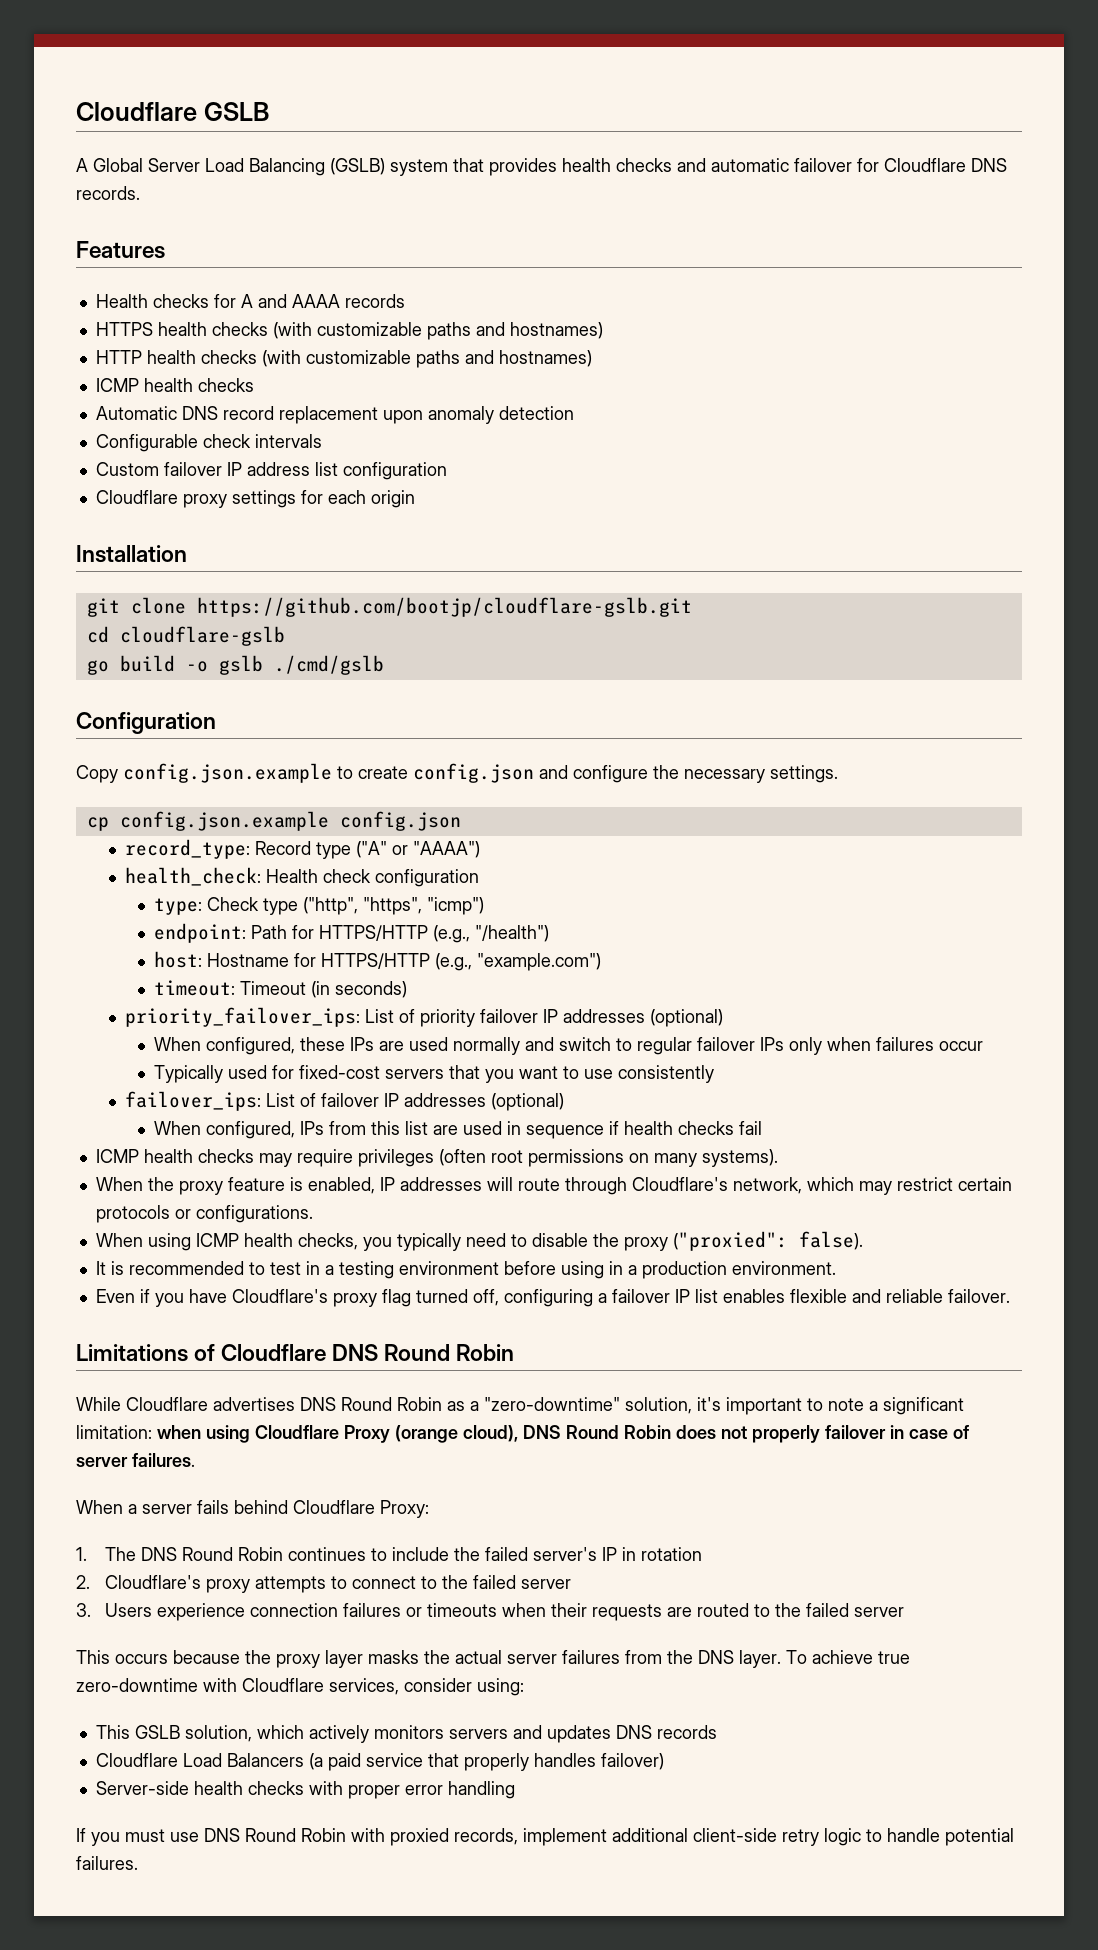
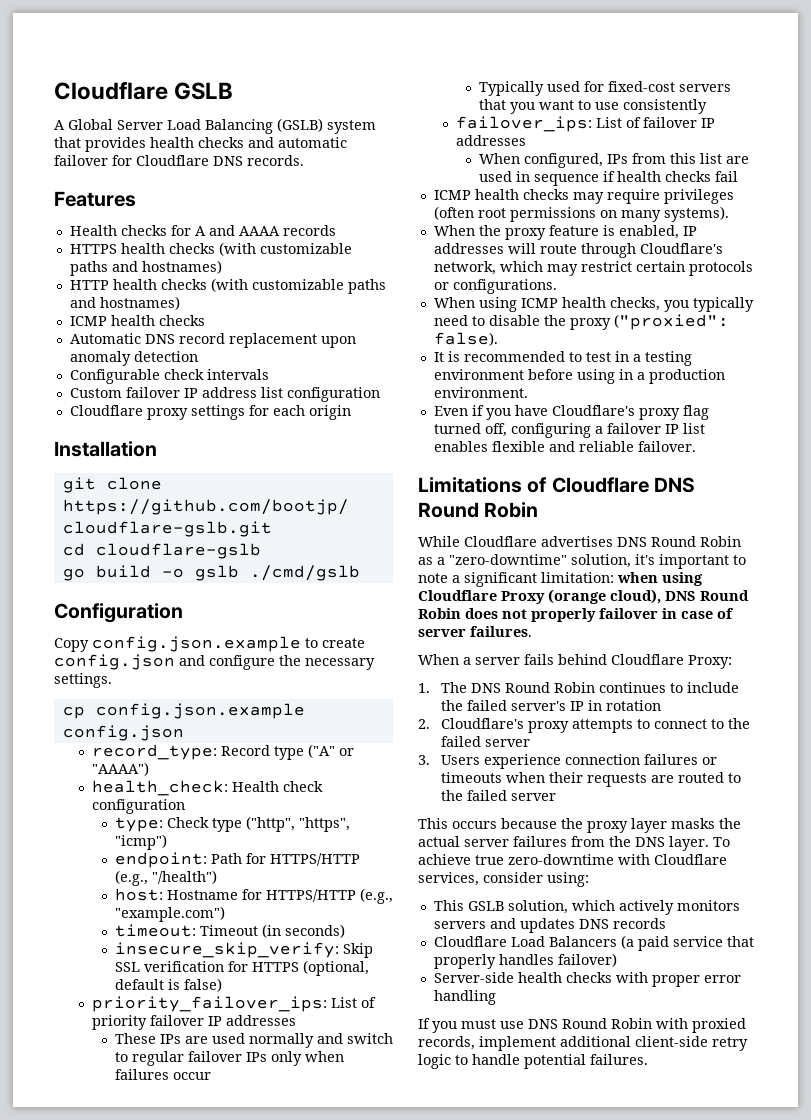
(407, 989) none -> [114,942,373,958] [114,960,369,976] [114,978,222,992] // insecure_skip_verify: Skip SSL verification for HTTPS (optional, default is false)
[649,1009,723,1027] [153,1037,345,1055] (optional) // When configured, these -> [114,1033,156,1044] // These
[490,1093,564,1111] (optional) -> (527, 140) none

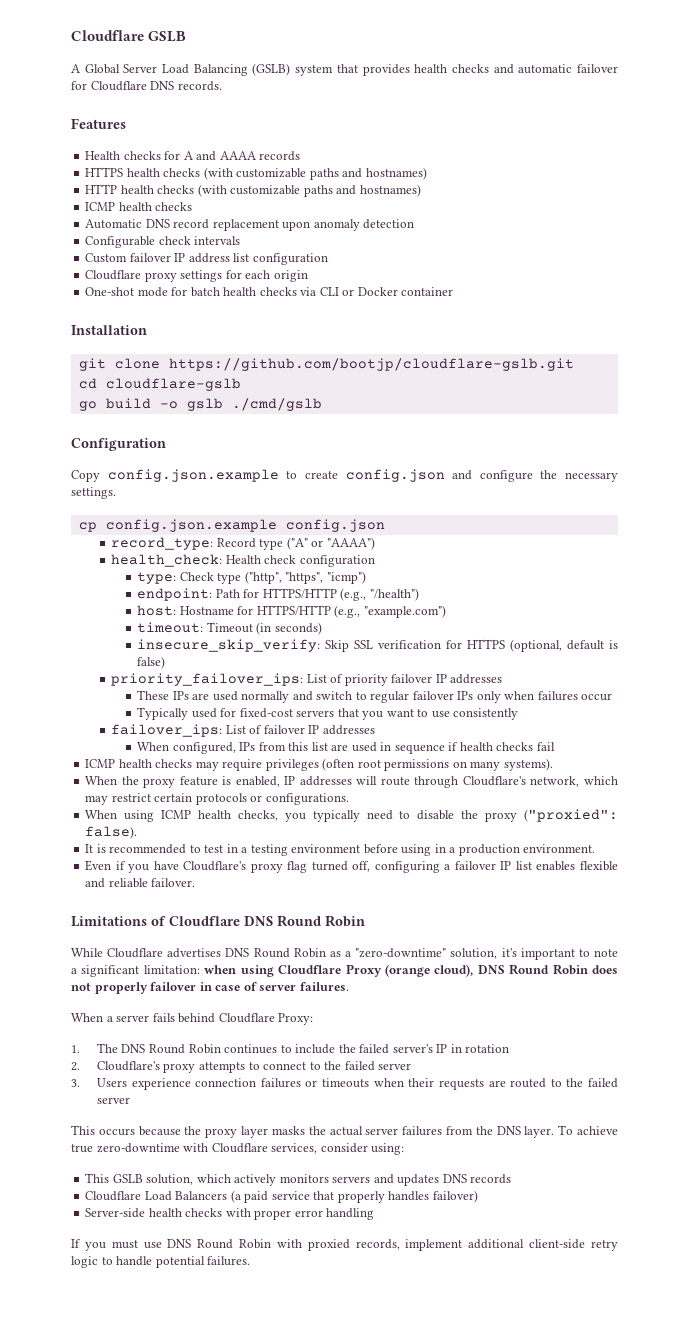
(351, 412) none -> [85,287,454,297] // One-shot mode for batch health checks via CLI or Docker container

